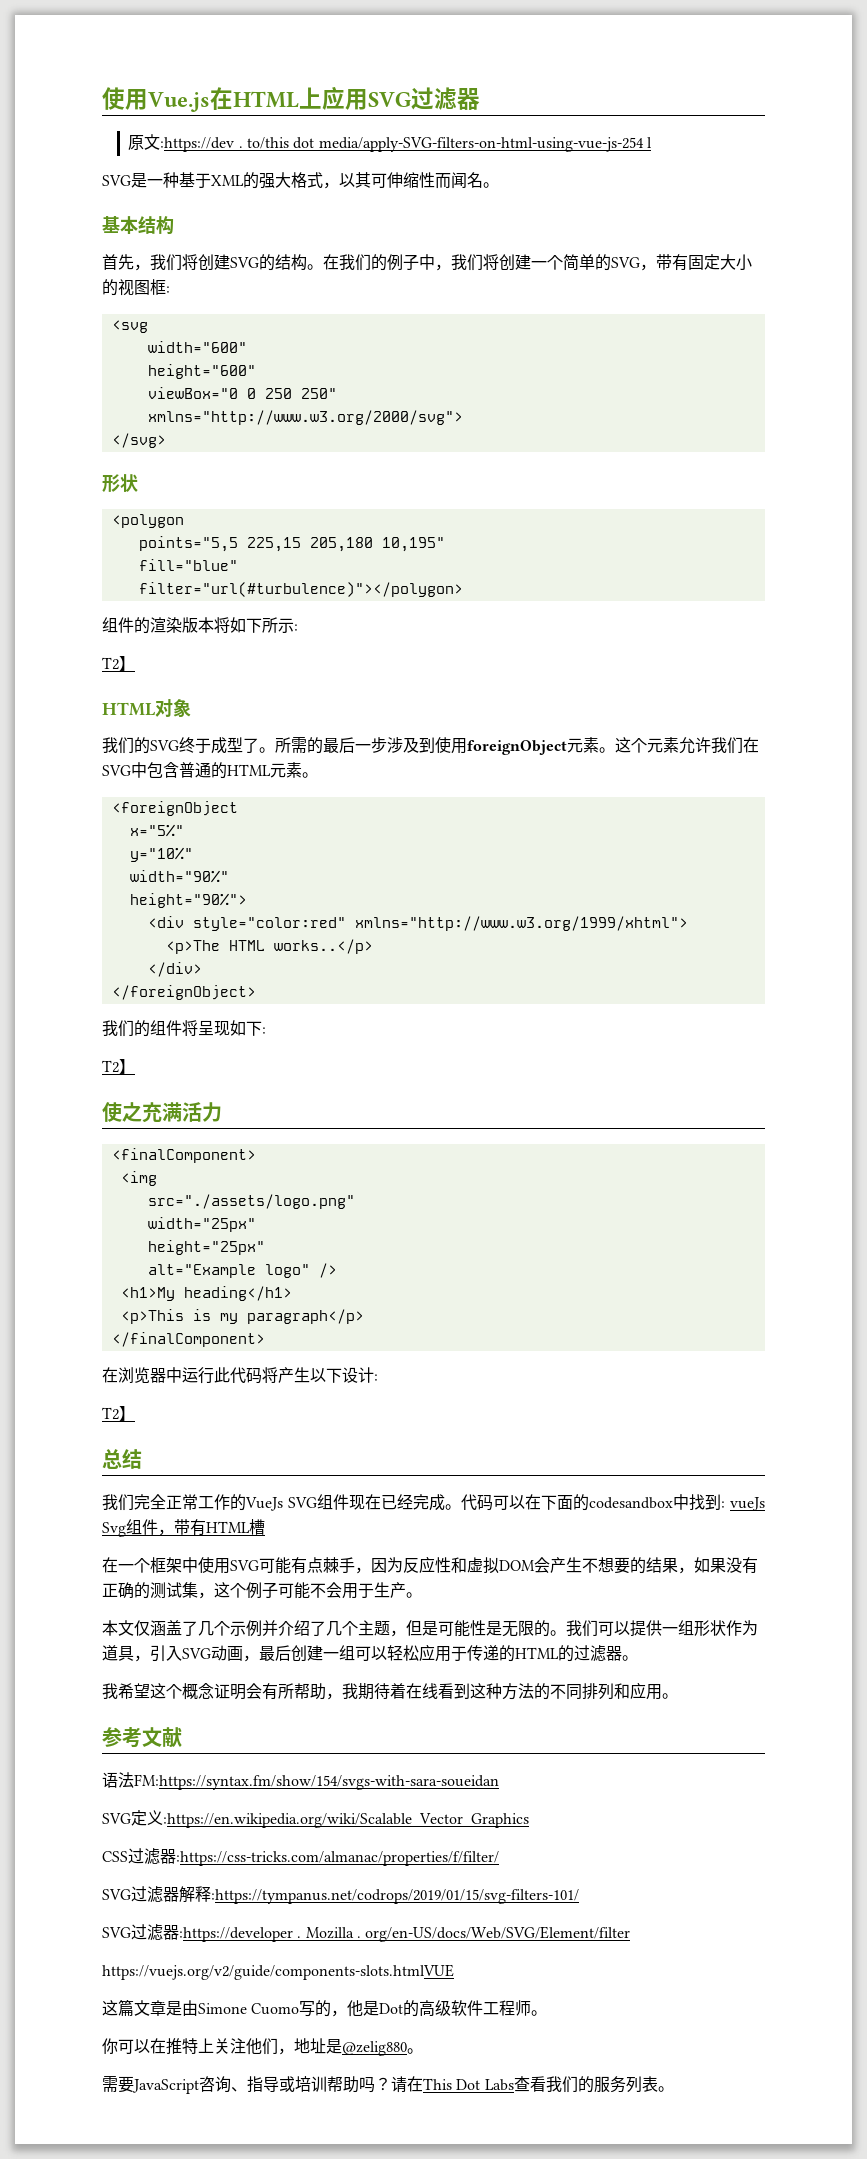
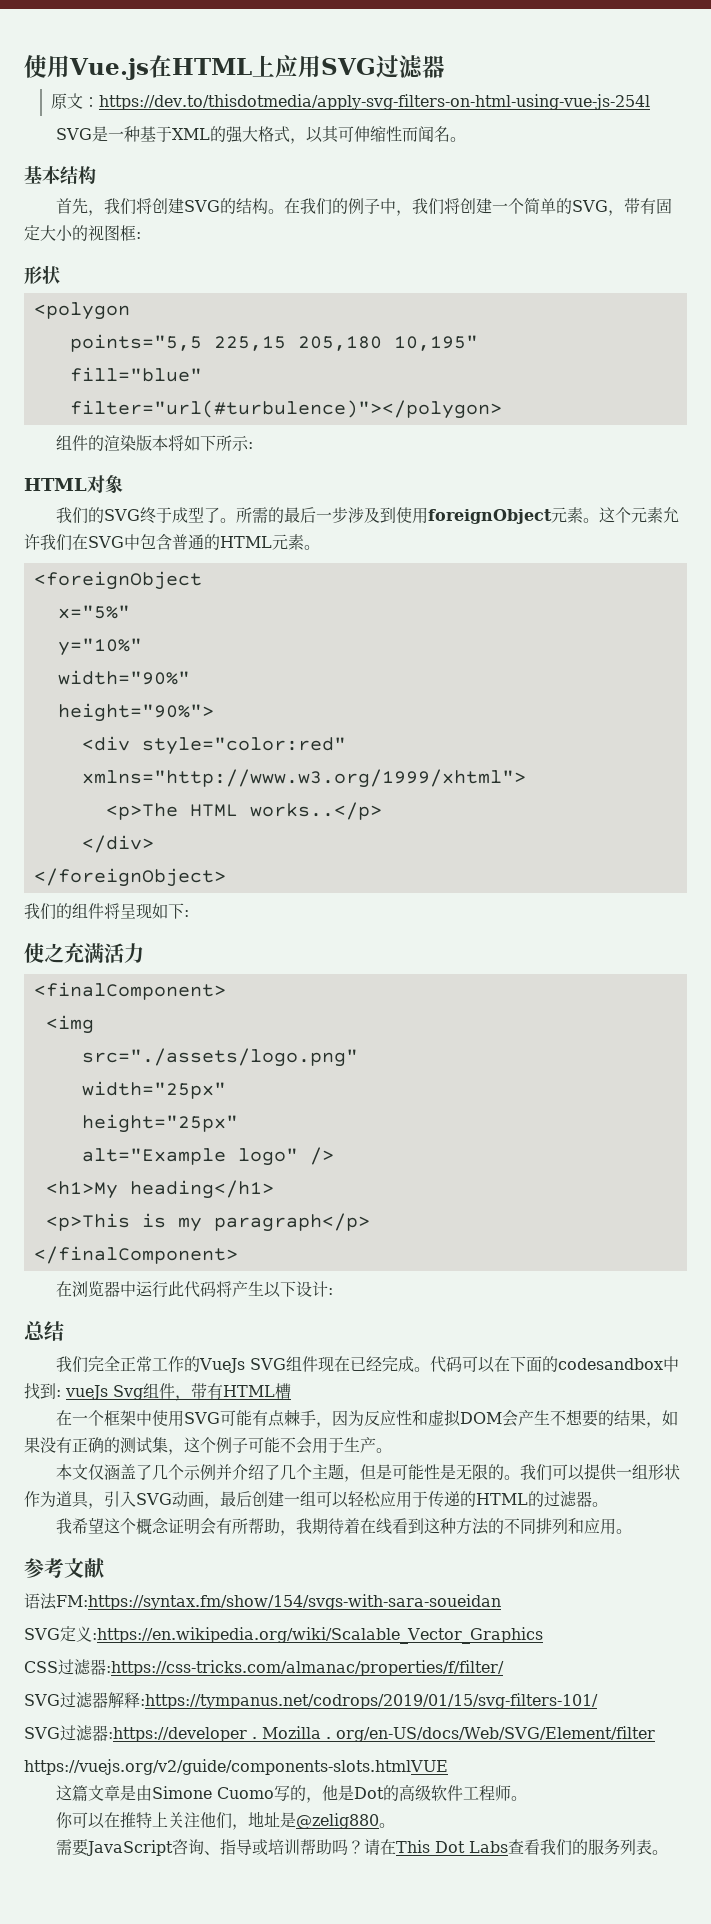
[160,137,652,152] :https://dev . to/this dot media/apply-SVG-filters-on-html-using-vue-js-254 l -> [83,94,651,110] ：https://dev.to/thisdotmedia/apply-svg-filters-on-html-using-vue-js-254l
[111,320,148,333] [147,341,247,353] [147,364,256,379] [147,387,337,399] [147,410,463,425] [111,433,166,448] // <svg // width="600" // height="600" // viewBox="0 0 250 250" // xmlns="http://www.w3.org/2000/svg"> // </svg> -> (141, 235) none
[102,656,135,671] // T2】 -> (253, 445) none
[102,1059,135,1074] // T2】 -> (189, 913) none
[102,1406,135,1421] // T2】 -> (333, 1291) none

